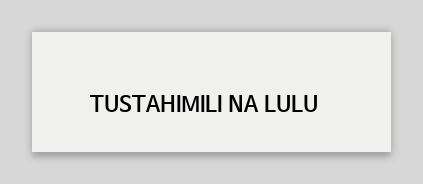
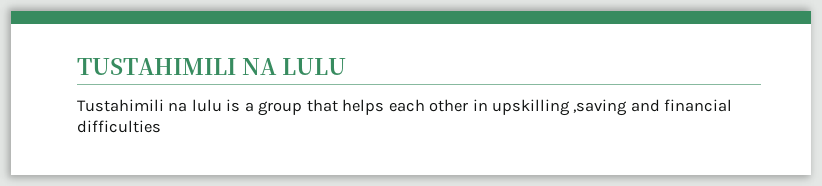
(318, 103) none -> [77,99,733,116] [77,120,161,133] // Tustahimili na lulu is a group that helps each other in upskilling ,saving and financial difficulties

